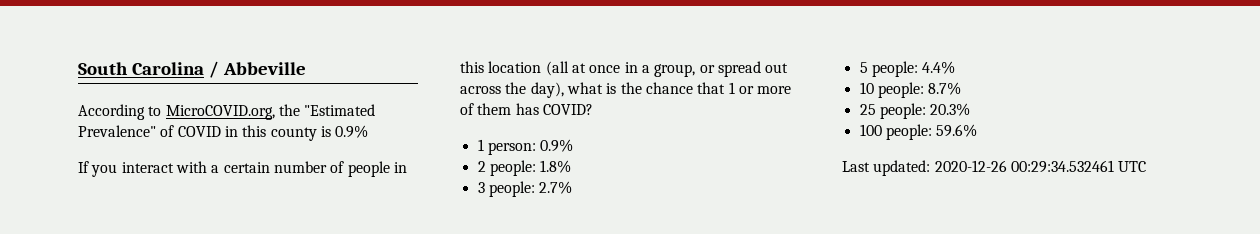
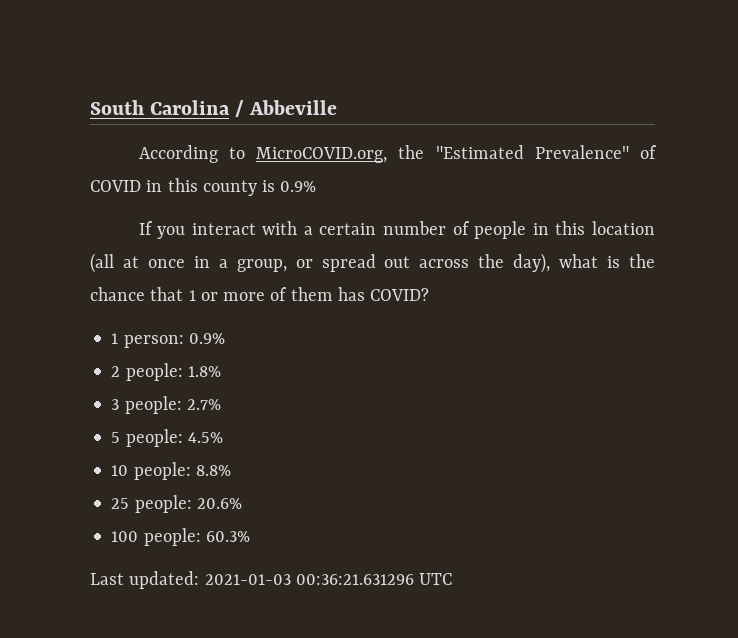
[922,61,956,74] 4.4% -> [187,432,223,443] 4.5%
[928,82,962,95] 8.7% -> [195,465,231,476] 8.8%
[930,103,971,116] 20.3% -> [196,498,242,509] 20.6%
[936,124,978,137] 59.6% -> [205,531,250,542] 60.3%
[934,160,1114,173] 2020-12-26 00:29:34.532461 -> [204,574,414,585] 2021-01-03 00:36:21.631296

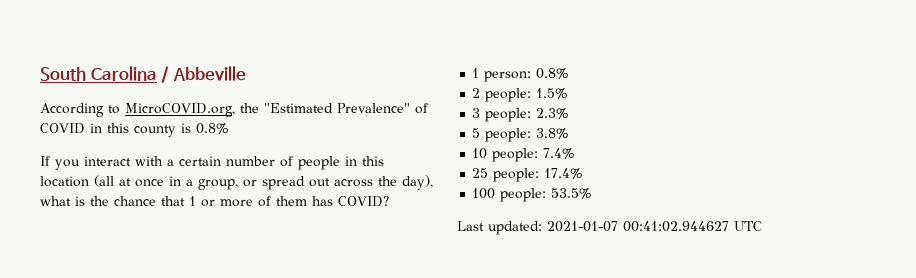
[280,181,317,192] 0.9% -> [196,123,229,134] 0.8%
[188,333,225,344] 0.9% -> [536,68,570,79] 0.8%
[187,366,221,377] 1.8% -> [536,88,569,99] 1.5%
[186,399,221,410] 2.7% -> [536,108,570,119] 2.3%
[187,432,223,443] 4.5% -> [536,128,570,139] 3.8%
[195,465,231,476] 8.8% -> [543,148,576,159] 7.4%
[196,498,242,509] 20.6% -> [544,168,584,179] 17.4%
[205,531,250,542] 60.3% -> [551,188,593,199] 53.5%
[204,574,414,585] 2021-01-03 00:36:21.631296 -> [547,221,729,232] 2021-01-07 00:41:02.944627

